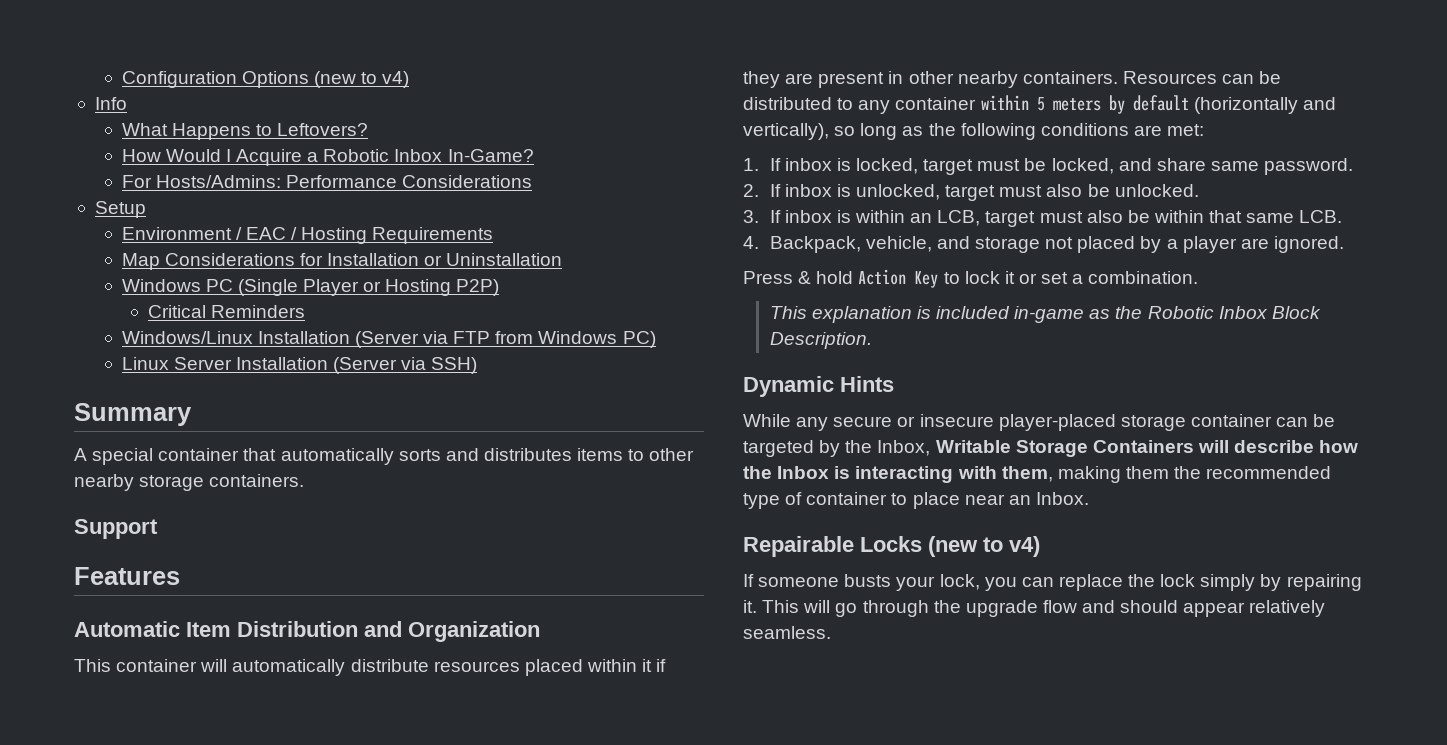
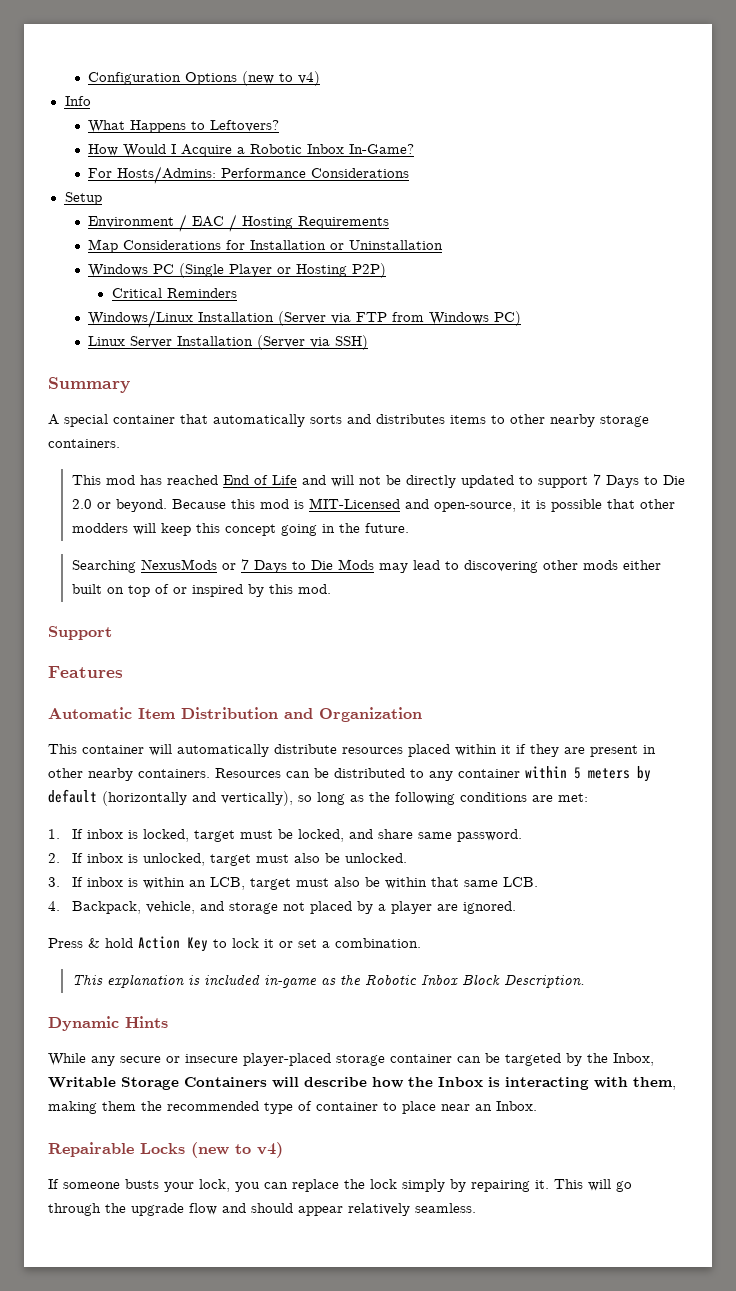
(305, 480) none -> [71,474,685,488] [71,498,675,512] [71,523,409,536] [71,559,661,573] [71,584,331,597] // This mod has reached End of Life and will not be directly updated to support 7 Days to Die 2.0 or beyond. Because this mod is MIT-Licensed and open-source, it is possible that other modders will keep this concept going in the future. // Searching NexusMods or 7 Days to Die Mods may lead to discovering other mods either built on top of or inspired by this mod.

